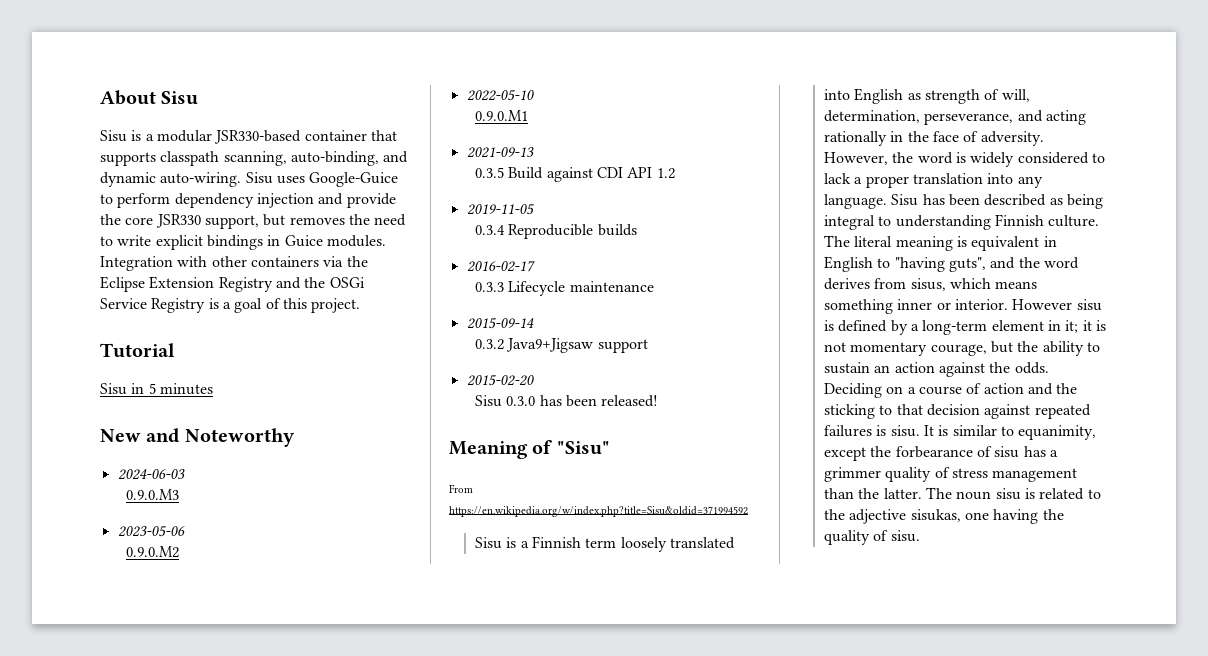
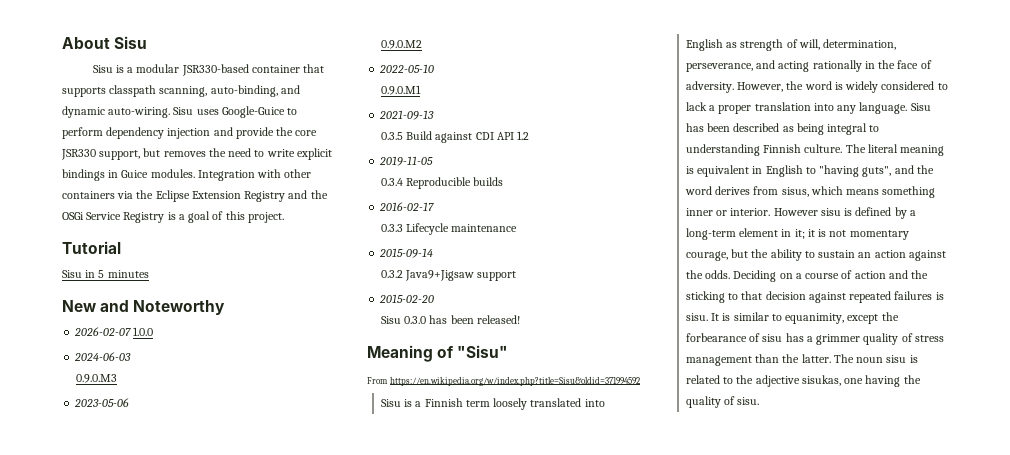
(295, 437) none -> [74,327,154,336] // 2026-02-07 1.0.0

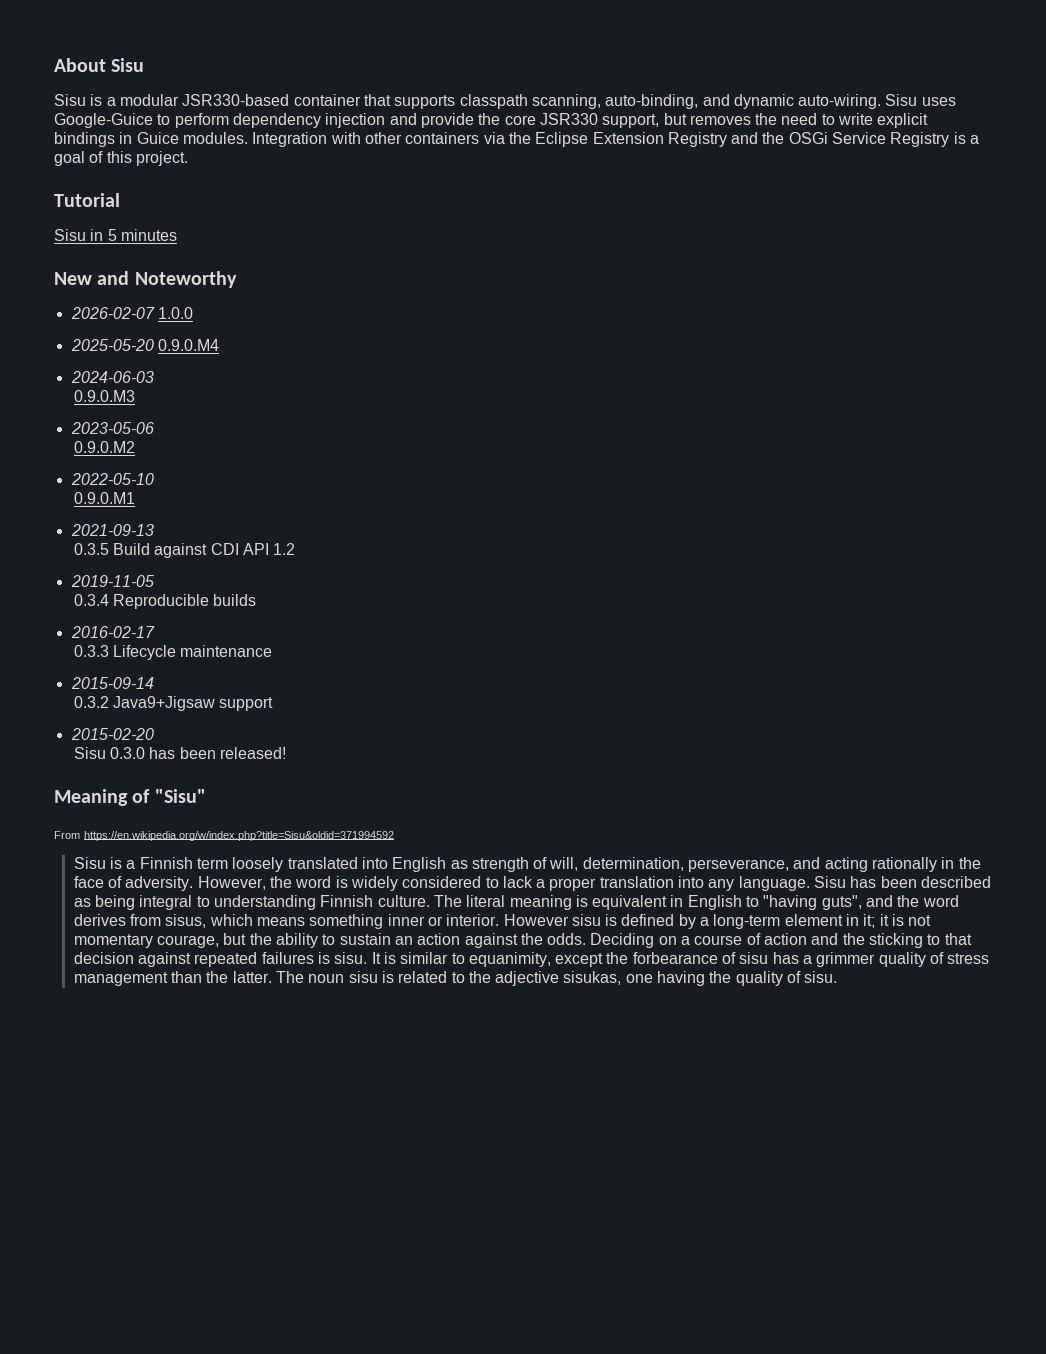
(154, 331) none -> [70,339,219,351] // 2025-05-20 0.9.0.M4

